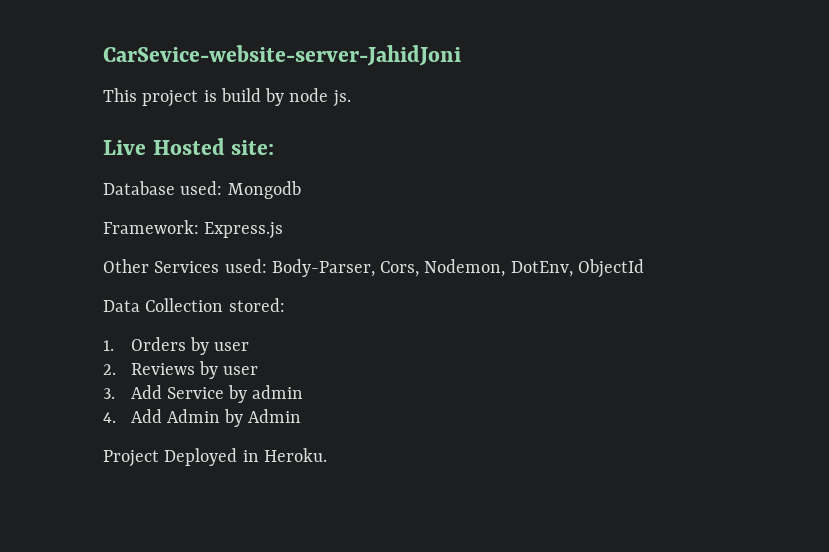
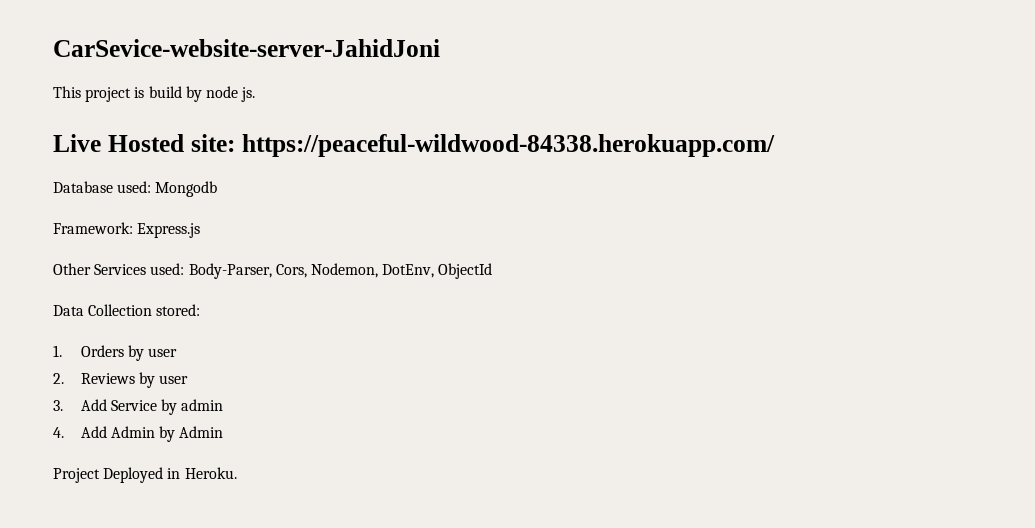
(275, 147) none -> [241,134,775,157] https://peaceful-wildwood-84338.herokuapp.com/

